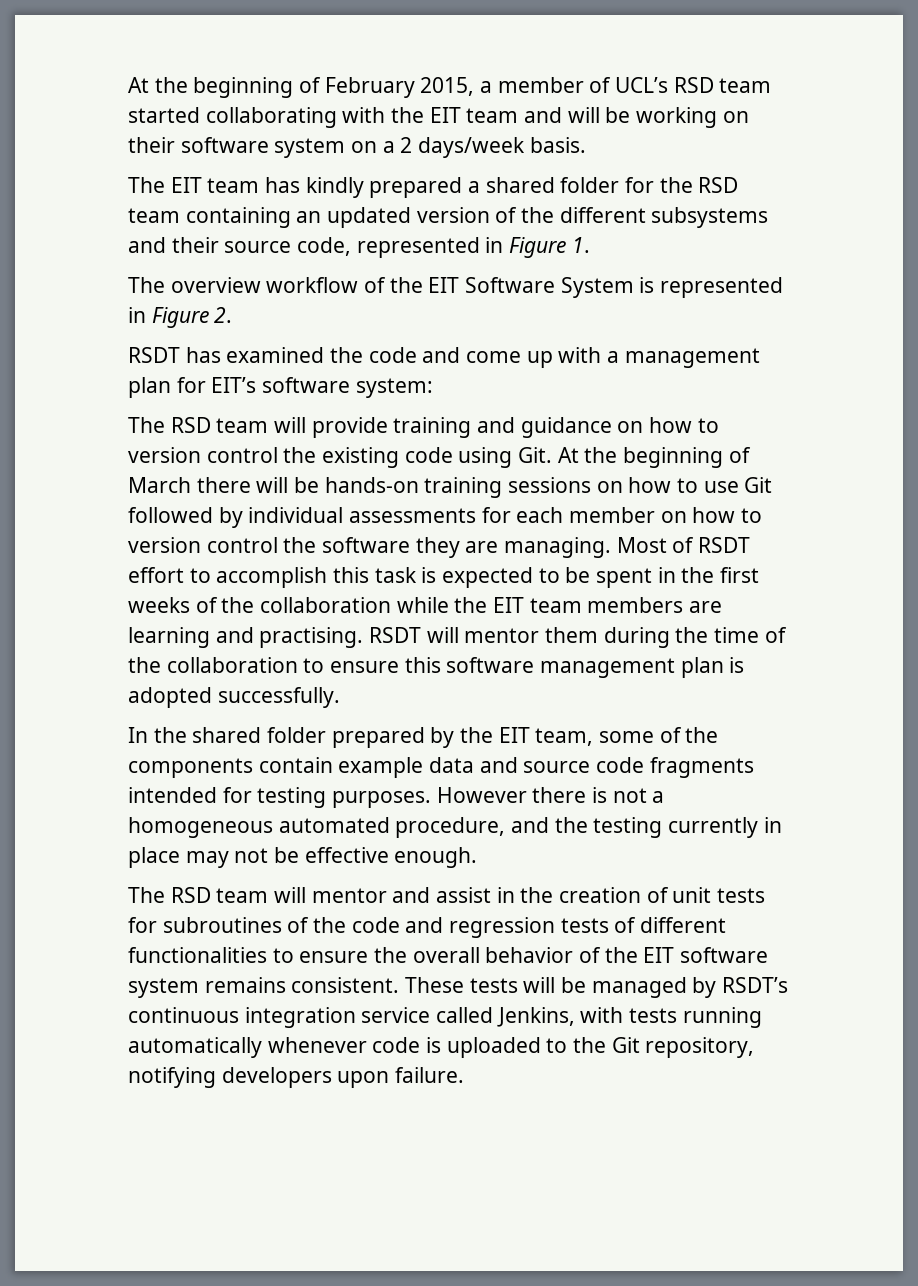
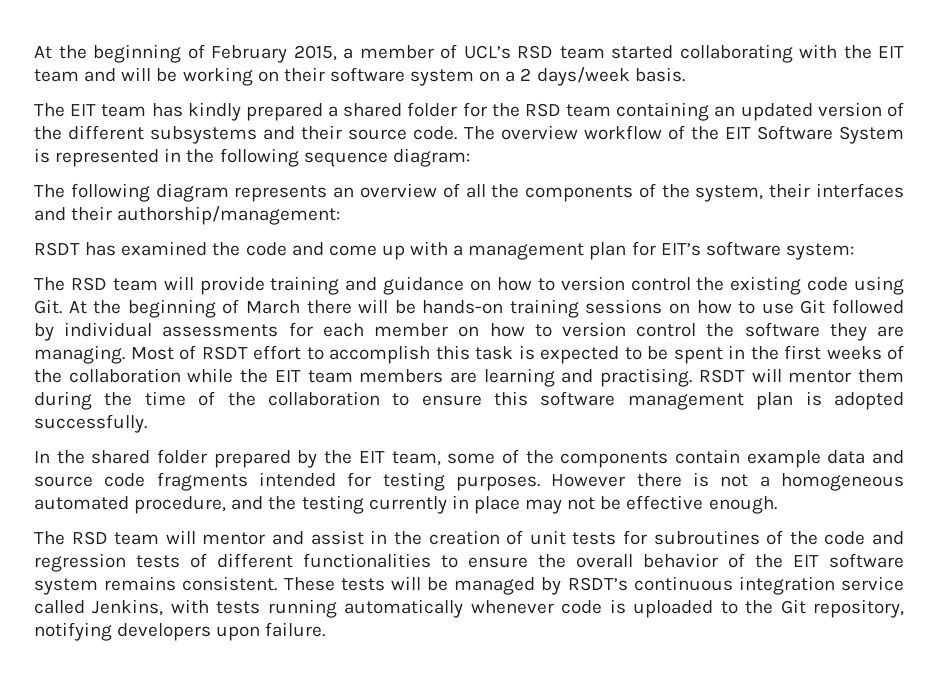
[297,237,590,258] code, represented in Figure 1. // -> [413,126,458,140] code.
[151,307,233,328] Figure 2. -> [186,148,470,167] [34,183,905,202] [34,206,341,225] the following sequence diagram: // The following diagram represents an overview of all the components of the system, their interfaces and their authorship/management:

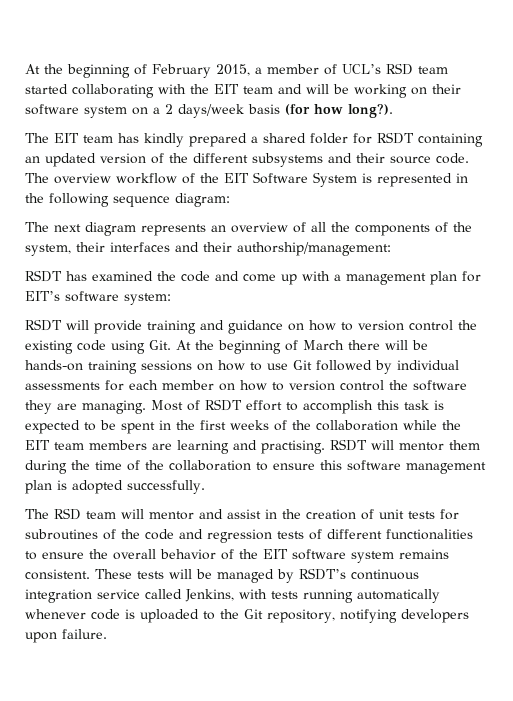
[634,67,685,82] basis. -> [248,104,393,118] basis (for how long?).
[491,103,612,117] the RSD team -> [377,132,414,144] RSDT
[70,183,150,202] following -> [54,224,81,232] next
[34,277,158,291] The RSD team -> [25,319,62,331] RSDT
[34,449,904,468] [34,472,905,491] [34,495,777,514] // In the shared folder prepared by the EIT team, some of the components contain example data and source code fragments intended for testing purposes. However there is not a homogeneous automated procedure, and the testing currently in place may not be effective enough. -> (205, 487) none

